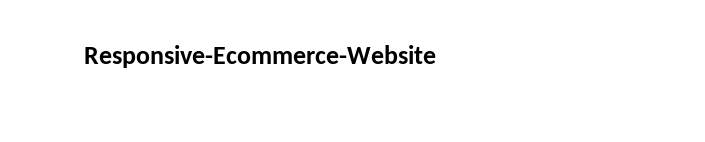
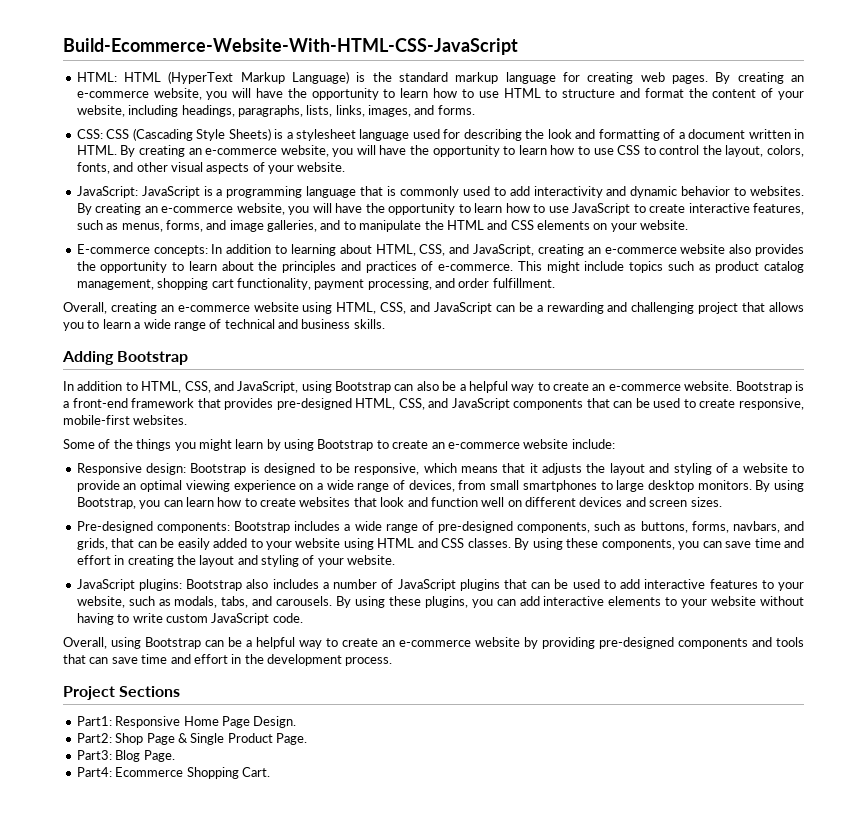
[84,45,436,68] Responsive-Ecommerce-Website -> [63,38,518,55] [76,71,804,84] [76,88,804,100] [76,105,475,117] [76,128,804,141] [76,145,805,157] [76,162,346,174] [76,186,804,198] [76,203,804,215] [76,220,689,232] [76,244,804,256] [76,261,804,273] [76,278,555,290] [63,302,805,314] [63,319,385,331] [62,351,189,365] [63,381,805,393] [63,398,804,410] [63,415,188,425] [63,439,615,451] [76,463,804,475] [76,480,804,492] [76,497,722,509] [76,521,804,533] [76,538,804,550] [76,555,396,567] [76,579,805,591] [76,596,804,608] [76,613,303,625] [63,637,804,649] [63,654,393,666] [63,686,181,700] [76,716,297,728] [76,733,307,745] [76,750,175,762] [76,767,270,779] Build-Ecommerce-Website-With-HTML-CSS-JavaScript // HTML: HTML (HyperText Markup Language) is the standard markup language for creating web pages. By creating an e-commerce website, you will have the opportunity to learn how to use HTML to structure and format the content of your website, including headings, paragraphs, lists, links, images, and forms. // CSS: CSS (Cascading Style Sheets) is a stylesheet language used for describing the look and formatting of a document written in HTML. By creating an e-commerce website, you will have the opportunity to learn how to use CSS to control the layout, colors, fonts, and other visual aspects of your website. // JavaScript: JavaScript is a programming language that is commonly used to add interactivity and dynamic behavior to websites. By creating an e-commerce website, you will have the opportunity to learn how to use JavaScript to create interactive features, such as menus, forms, and image galleries, and to manipulate the HTML and CSS elements on your website. // E-commerce concepts: In addition to learning about HTML, CSS, and JavaScript, creating an e-commerce website also provides the opportunity to learn about the principles and practices of e-commerce. This might include topics such as product catalog management, shopping cart functionality, payment processing, and order fulfillment. // Overall, creating an e-commerce website using HTML, CSS, and JavaScript can be a rewarding and challenging project that allows you to learn a wide range of technical and business skills. // Adding Bootstrap // In addition to HTML, CSS, and JavaScript, using Bootstrap can also be a helpful way to create an e-commerce website. Bootstrap is a front-end framework that provides pre-designed HTML, CSS, and JavaScript components that can be used to create responsive, mobile-first websites. // Some of the things you might learn by using Bootstrap to create an e-commerce website include: // Responsive design: Bootstrap is designed to be responsive, which means that it adjusts the layout and styling of a website to provide an optimal viewing experience on a wide range of devices, from small smartphones to large desktop monitors. By using Bootstrap, you can learn how to create websites that look and function well on different devices and screen sizes. // Pre-designed components: Bootstrap includes a wide range of pre-designed components, such as buttons, forms, navbars, and grids, that can be easily added to your website using HTML and CSS classes. By using these components, you can save time and effort in creating the layout and styling of your website. // JavaScript plugins: Bootstrap also includes a number of JavaScript plugins that can be used to add interactive features to your website, such as modals, tabs, and carousels. By using these plugins, you can add interactive elements to your website without having to write custom JavaScript code. // Overall, using Bootstrap can be a helpful way to create an e-commerce website by providing pre-designed components and tools that can save time and effort in the development process. // Project Sections // Part1: Responsive Home Page Design. // Part2: Shop Page & Single Product Page. // Part3: Blog Page. // Part4: Ecommerce Shopping Cart.

